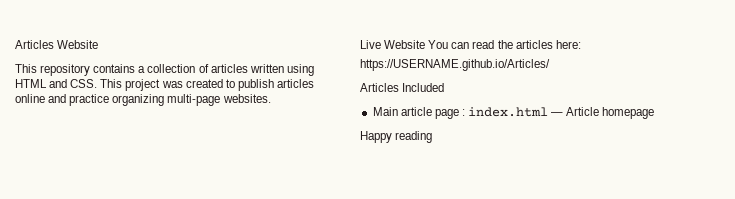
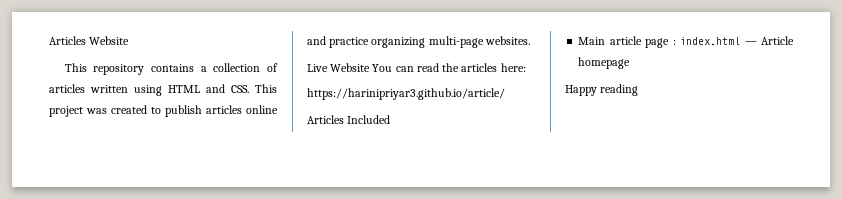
[360,59,550,71] https://USERNAME.github.io/Articles/ -> [307,88,505,100] https://harinipriyar3.github.io/article/

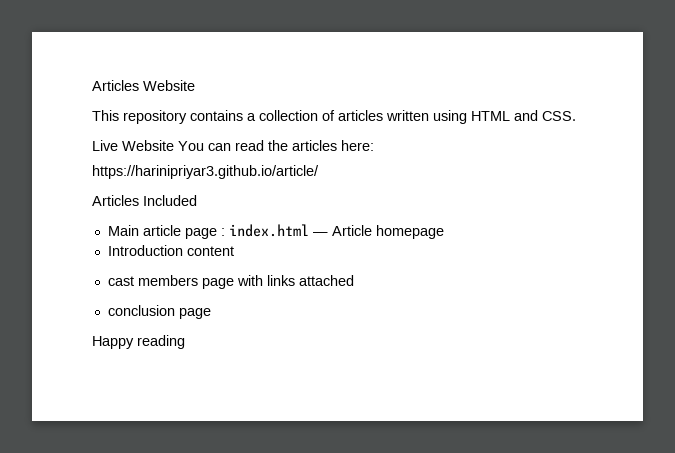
[255,84,277,93] [49,105,278,117] [307,36,530,48] This project was created to publish articles online and practice organizing multi-page websites. -> (576, 116) none
(631, 63) none -> [107,245,234,256] [107,275,354,289] [107,305,211,319] // Introduction content // cast members page with links attached // conclusion page

